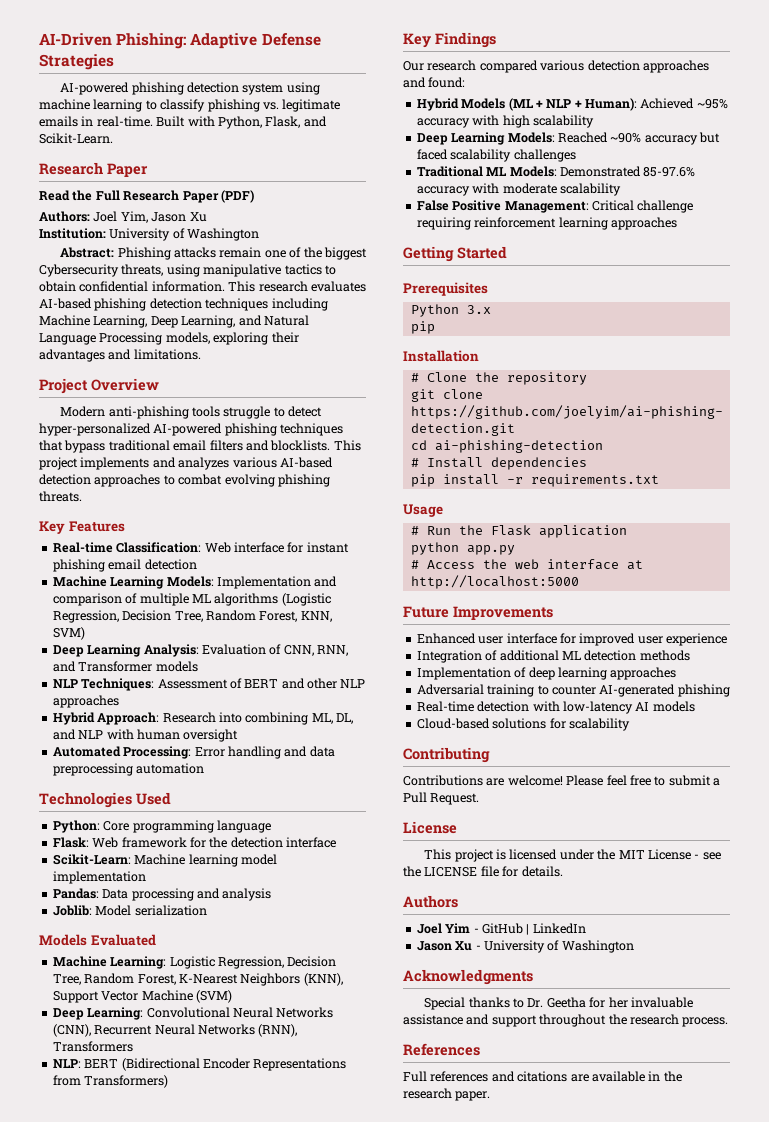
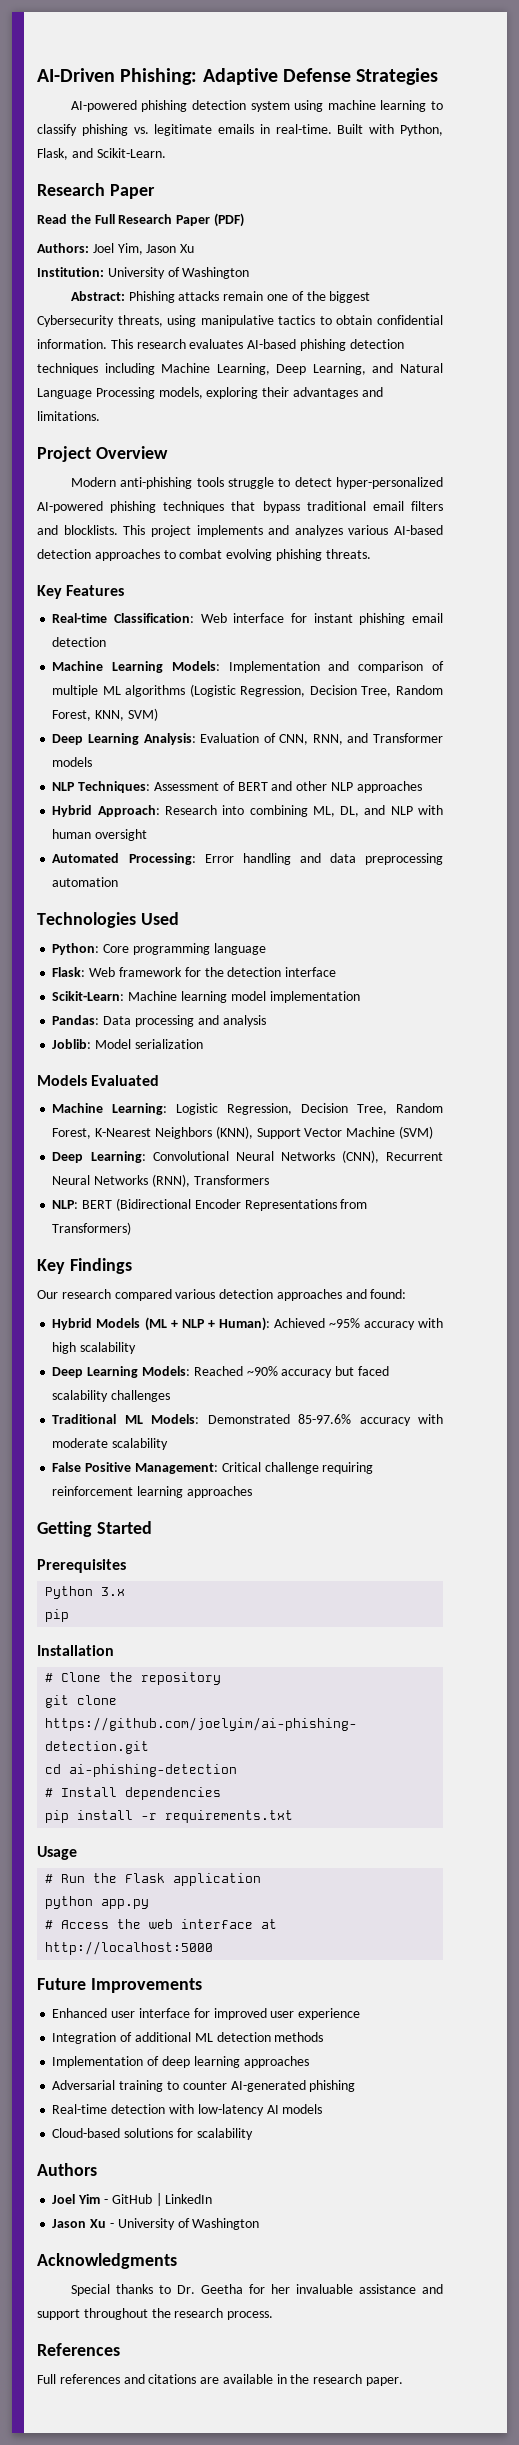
[403,747,490,763] [403,775,720,786] [403,792,480,805] [403,821,457,834] [424,849,721,862] [403,866,563,877] // Contributing // Contributions are welcome! Please feel free to submit a Pull Request. // License // This project is licensed under the MIT License - see the LICENSE file for details. -> (253, 2134) none

